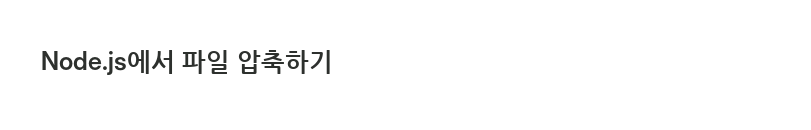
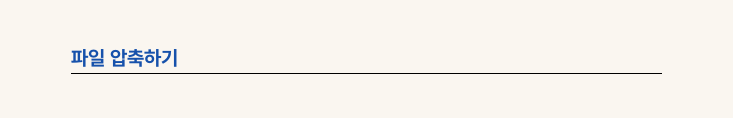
[41,50,175,75] Node.js에서 -> (71, 58) none

